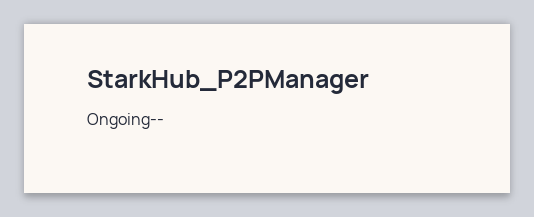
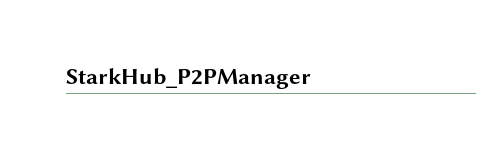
[87,113,164,129] // Ongoing-- -> (311, 78) none

